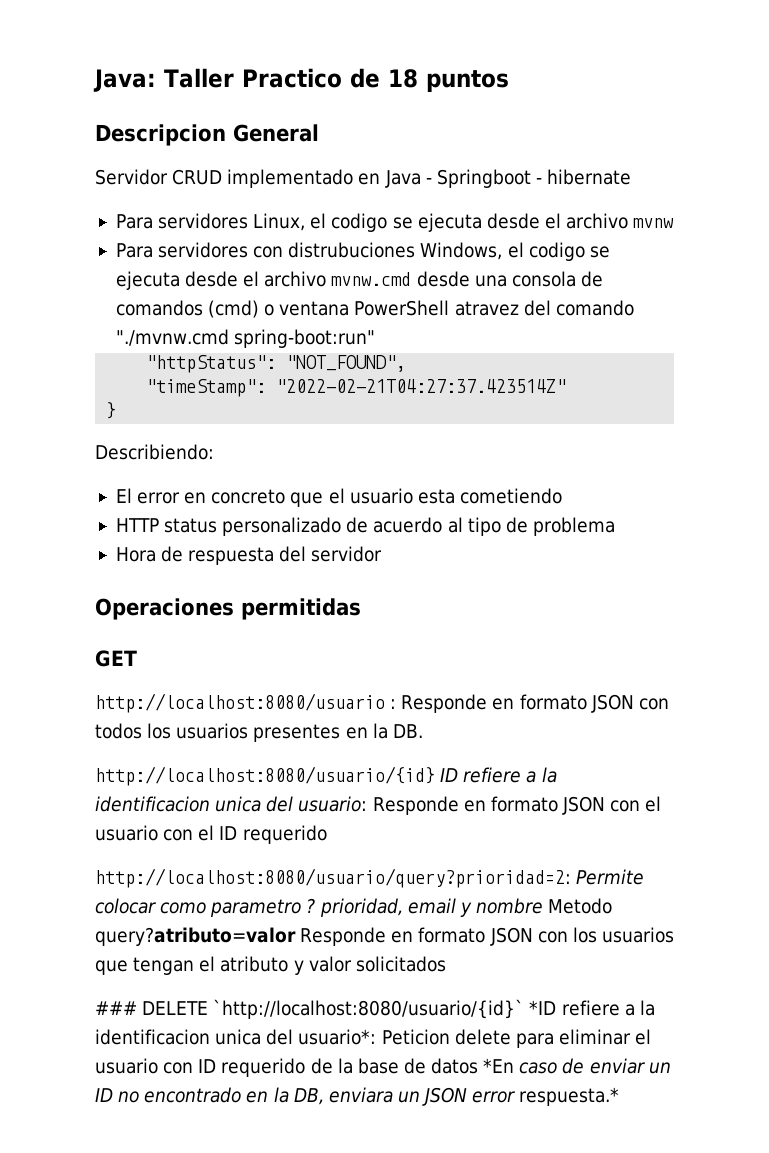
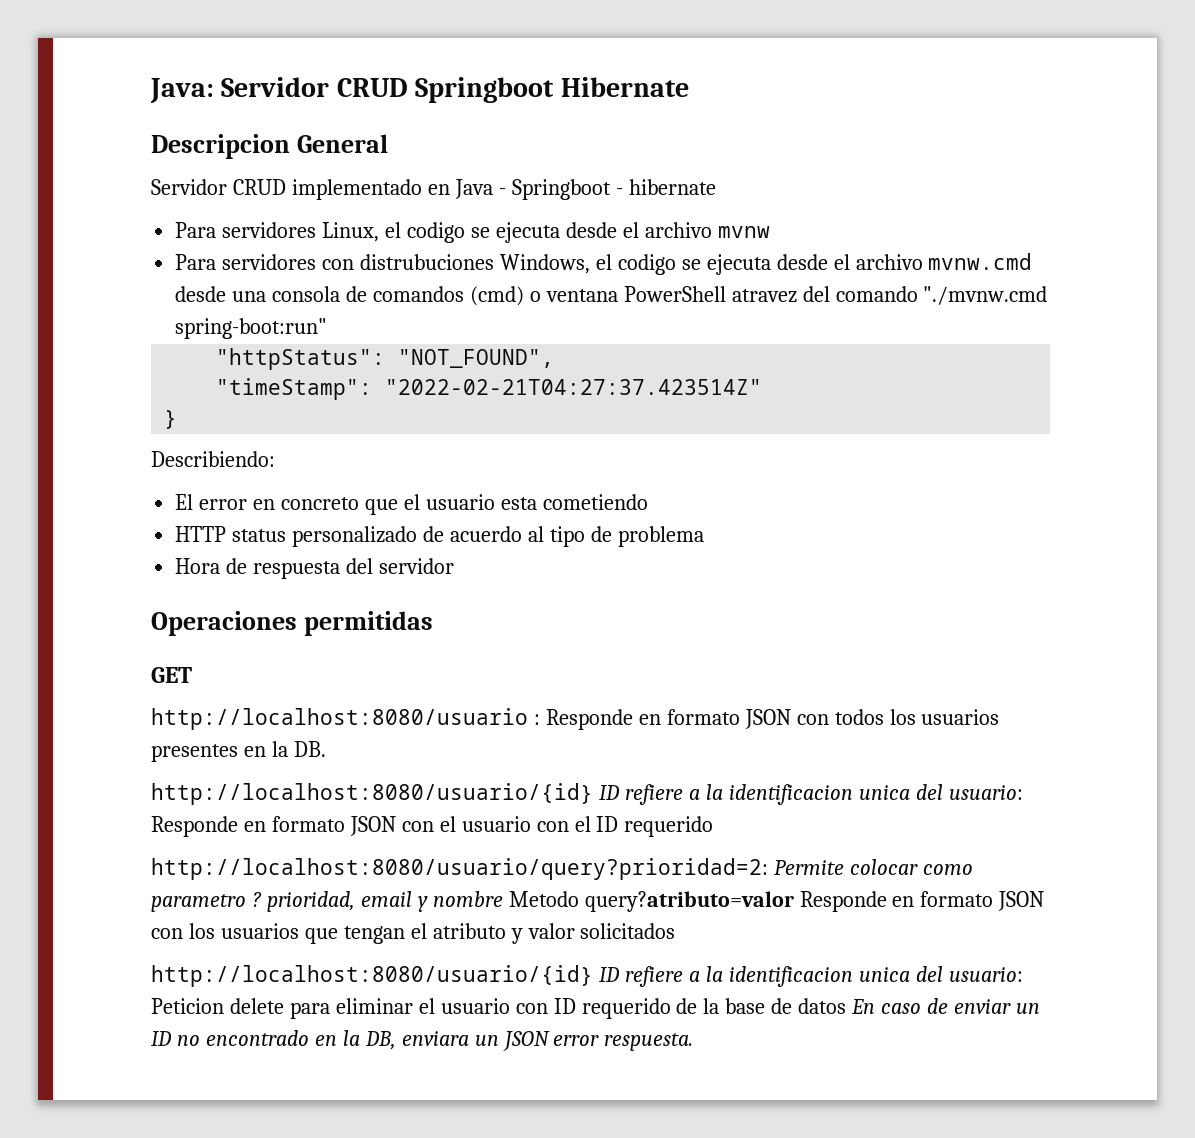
[164,68,509,92] Taller Practico de 18 puntos -> [221,77,689,103] Servidor CRUD Springboot Hibernate
[95,999,655,1019] [95,1029,377,1045] ### DELETE `http://localhost:8080/usuario/{id}` *ID refiere a la identificacion unica del usuario*: -> [151,965,1023,987] http://localhost:8080/usuario/{id} ID refiere a la identificacion unica del usuario:
[483,1058,515,1073] *En -> [851,999,876,1014] En
[519,1087,620,1106] respuesta.* -> [604,1033,694,1051] respuesta.

